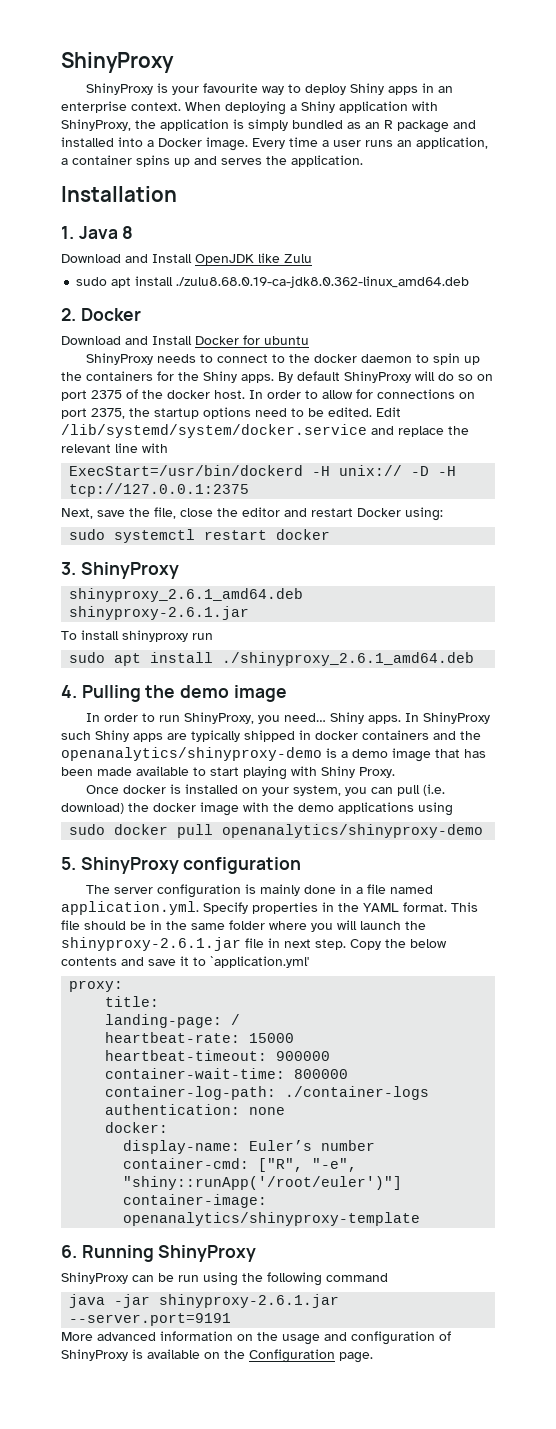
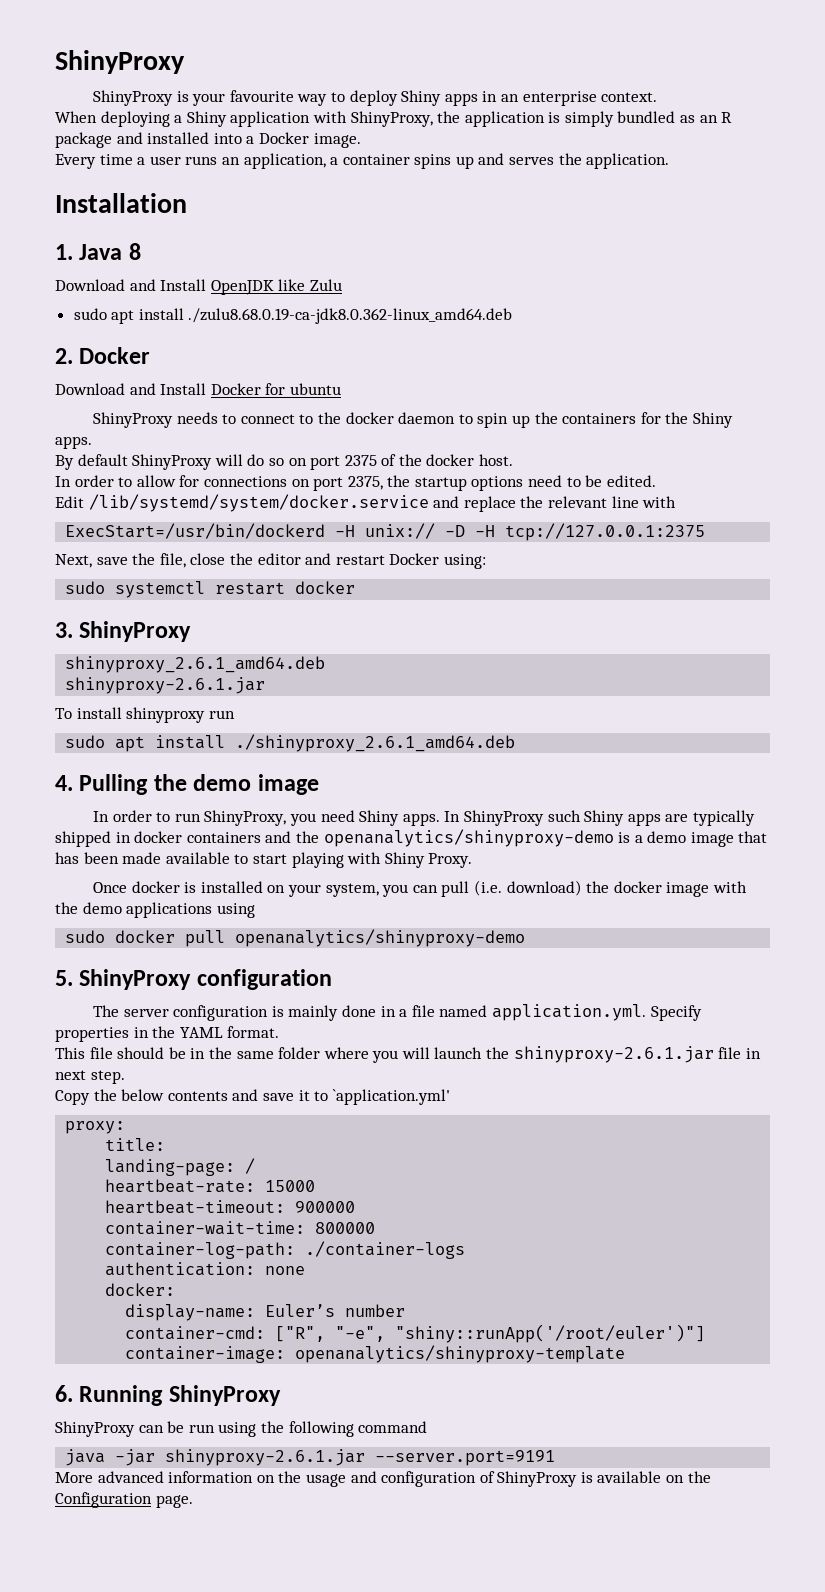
(181, 106) none -> (658, 97) //
(248, 144) none -> (361, 140) //
(274, 378) none -> (92, 442) //
(245, 394) none -> (514, 460) //
(372, 412) none -> (656, 481) //
[284,713,327,722] need… -> [320,810,355,822] need
(447, 907) none -> (280, 1032) //
(346, 944) none -> (125, 1077) //

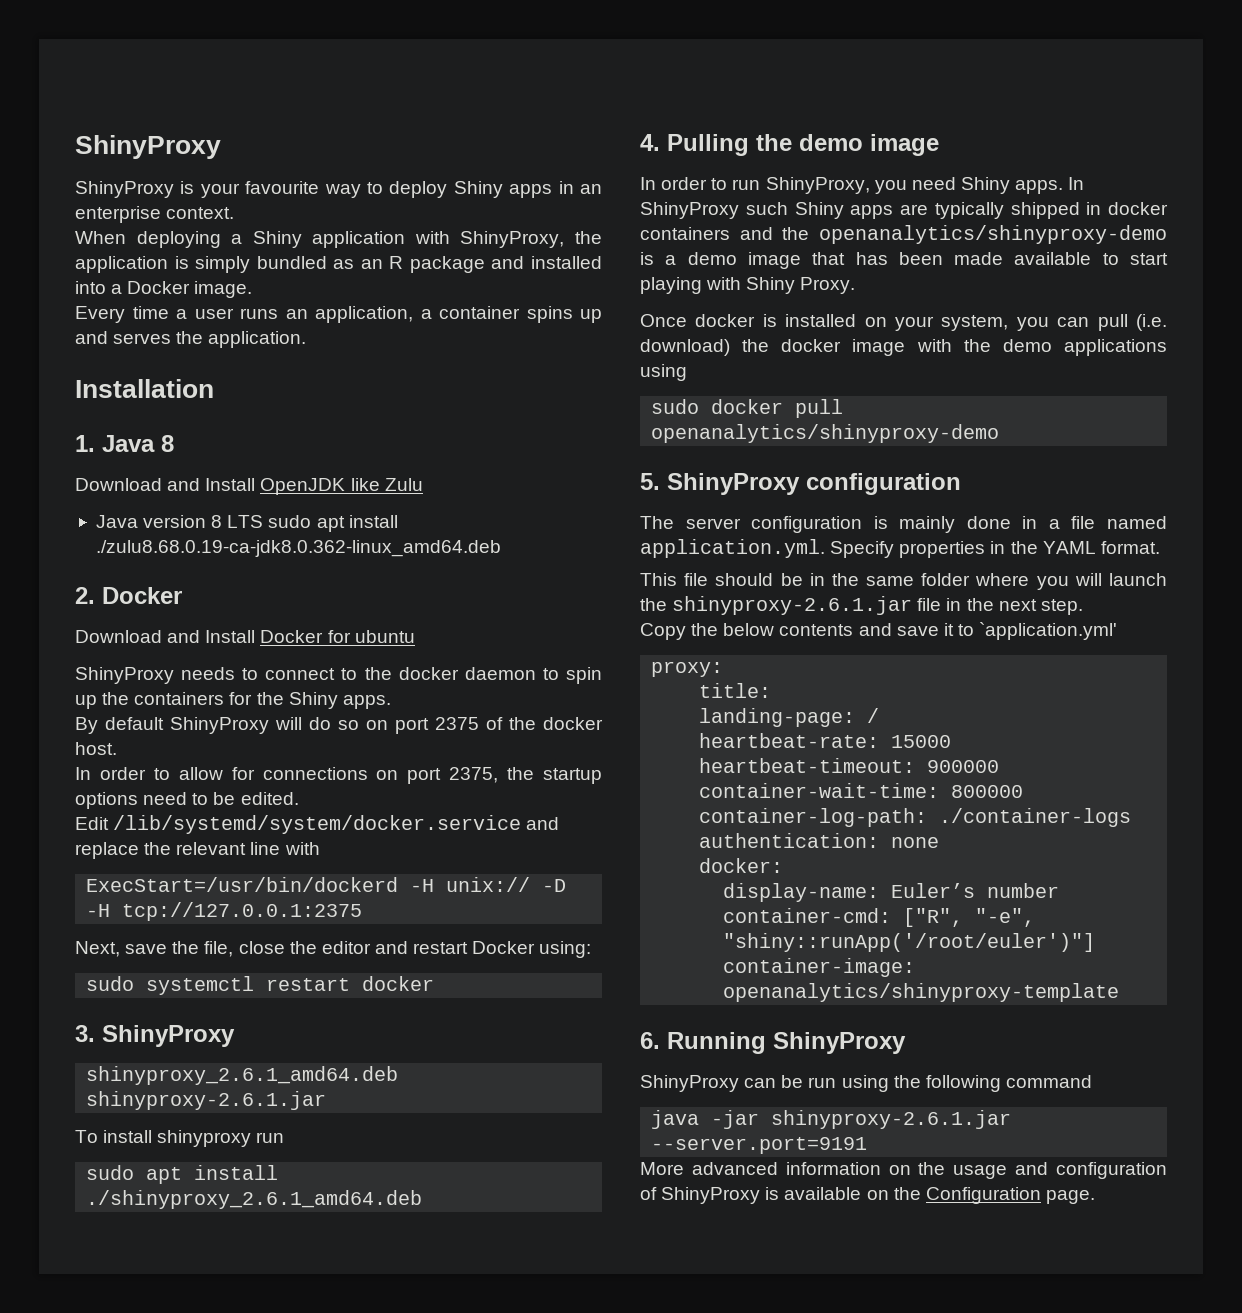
(342, 285) none -> [95,515,264,528] Java version 8 LTS
(761, 1053) none -> [966,598,994,611] the

